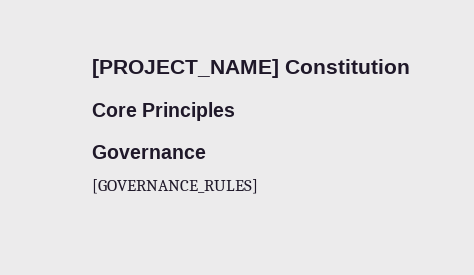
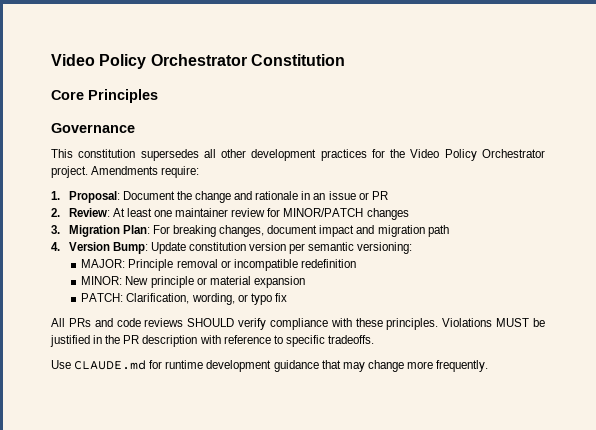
[92,59,279,78] [PROJECT_NAME] -> [51,54,247,69] Video Policy Orchestrator
[92,179,258,194] [GOVERNANCE_RULES] -> [51,149,545,161] [51,166,200,178] [51,191,388,203] [51,208,409,220] [51,225,449,237] [51,242,413,254] [81,259,356,271] [81,276,305,288] [81,293,287,305] [51,318,546,330] [50,335,374,347] [51,360,489,372] This constitution supersedes all other development practices for the Video Policy Orchestrator project. Amendments require: // 1. Proposal: Document the change and rationale in an issue or PR // 2. Review: At least one maintainer review for MINOR/PATCH changes // 3. Migration Plan: For breaking changes, document impact and migration path // 4. Version Bump: Update constitution version per semantic versioning: // MAJOR: Principle removal or incompatible redefinition // MINOR: New principle or material expansion // PATCH: Clarification, wording, or typo fix // All PRs and code reviews SHOULD verify compliance with these principles. Violations MUST be justified in the PR description with reference to specific tradeoffs. // Use CLAUDE.md for runtime development guidance that may change more frequently.

